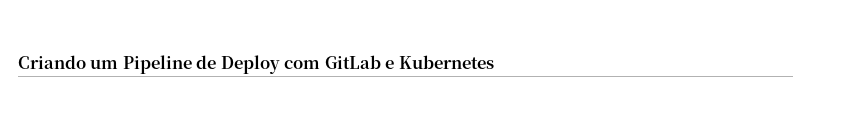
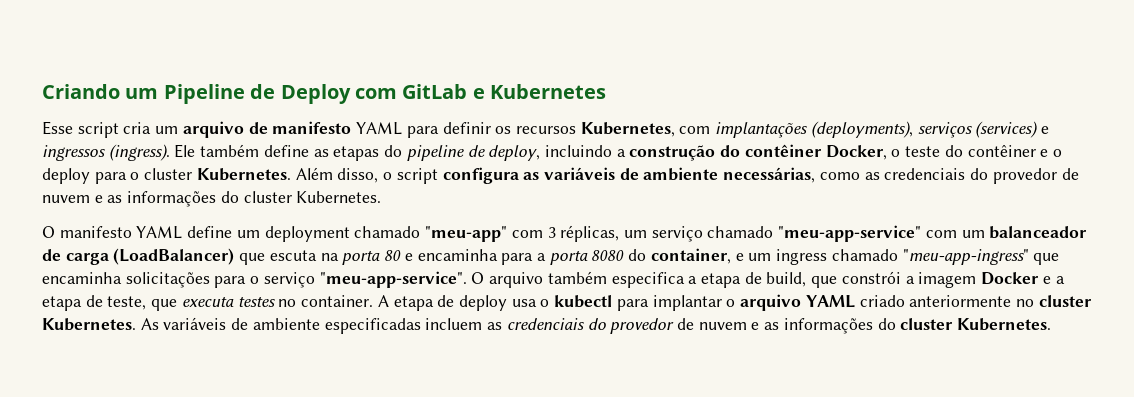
(494, 62) none -> [42,121,1050,138] [42,144,1062,161] [42,167,1079,184] [42,191,382,207] [42,225,1088,242] [42,248,1060,265] [42,271,1065,288] [42,294,1092,311] [42,317,1052,334] // Esse script cria um arquivo de manifesto YAML para definir os recursos Kubernetes, com implantações (deployments), serviços (services) e ingressos (ingress). Ele também define as etapas do pipeline de deploy, incluindo a construção do contêiner Docker, o teste do contêiner e o deploy para o cluster Kubernetes. Além disso, o script configura as variáveis de ambiente necessárias, como as credenciais do provedor de nuvem e as informações do cluster Kubernetes. // O manifesto YAML define um deployment chamado "meu-app" com 3 réplicas, um serviço chamado "meu-app-service" com um balanceador de carga (LoadBalancer) que escuta na porta 80 e encaminha para a porta 8080 do container, e um ingress chamado "meu-app-ingress" que encaminha solicitações para o serviço "meu-app-service". O arquivo também especifica a etapa de build, que constrói a imagem Docker e a etapa de teste, que executa testes no container. A etapa de deploy usa o kubectl para implantar o arquivo YAML criado anteriormente no cluster Kubernetes. As variáveis de ambiente especificadas incluem as credenciais do provedor de nuvem e as informações do cluster Kubernetes.

